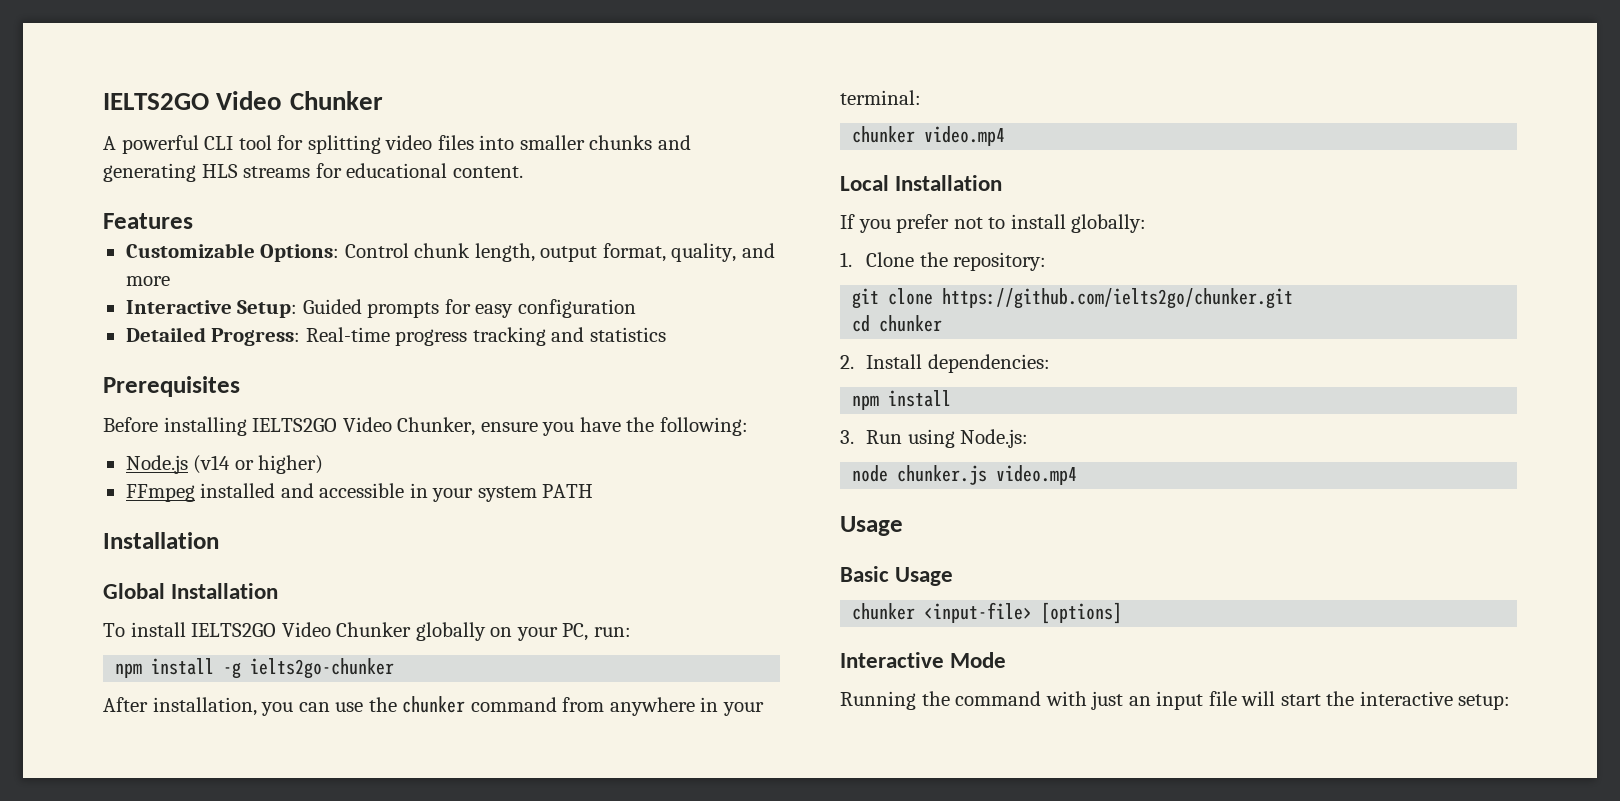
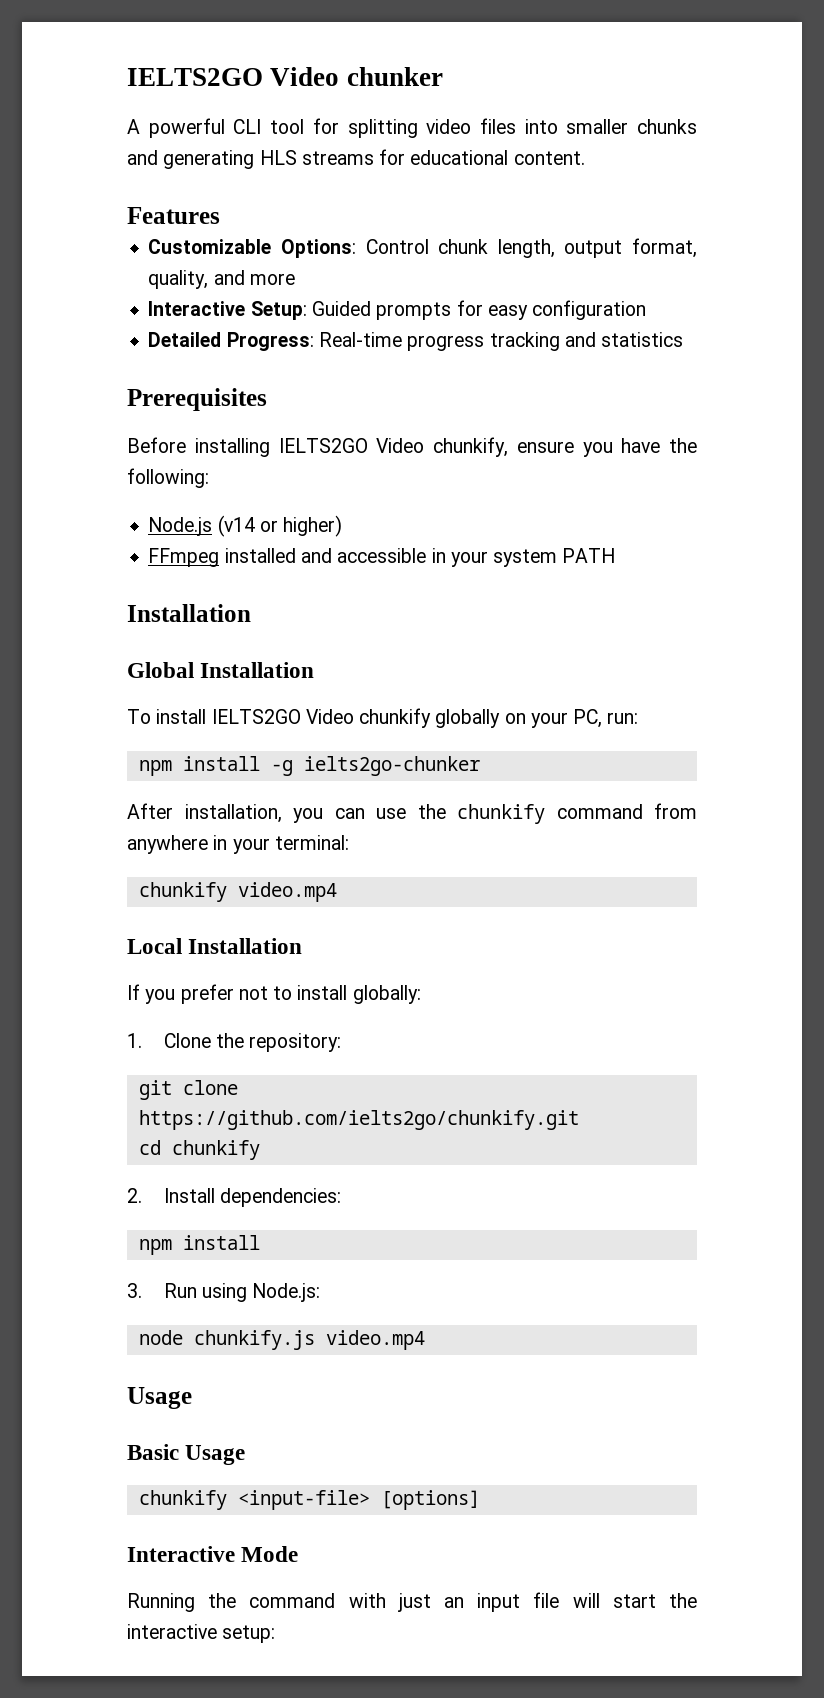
[103,91,383,110] IELTS2GO Video Chunker -> [127,67,443,86] IELTS2GO Video chunker
[397,417,476,436] Chunker, -> [433,437,508,457] chunkify,
[336,622,412,637] Chunker -> [359,708,432,728] chunkify
[402,696,466,713] chunker -> [457,804,545,824] chunkify
[852,126,916,143] chunker -> [138,882,227,902] chunkify
[942,288,1294,309] https://github.com/ielts2go/chunker.git -> [138,1110,579,1130] https://github.com/ielts2go/chunkify.git
[879,315,943,332] chunker -> [171,1140,260,1160] chunkify
[897,465,988,485] chunker.js -> [193,1330,315,1350] chunkify.js
[852,603,916,620] chunker -> [138,1490,227,1510] chunkify

